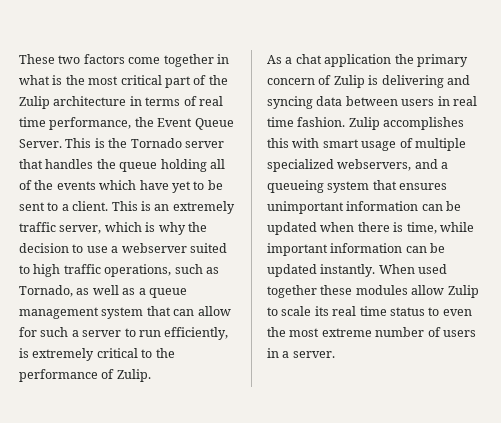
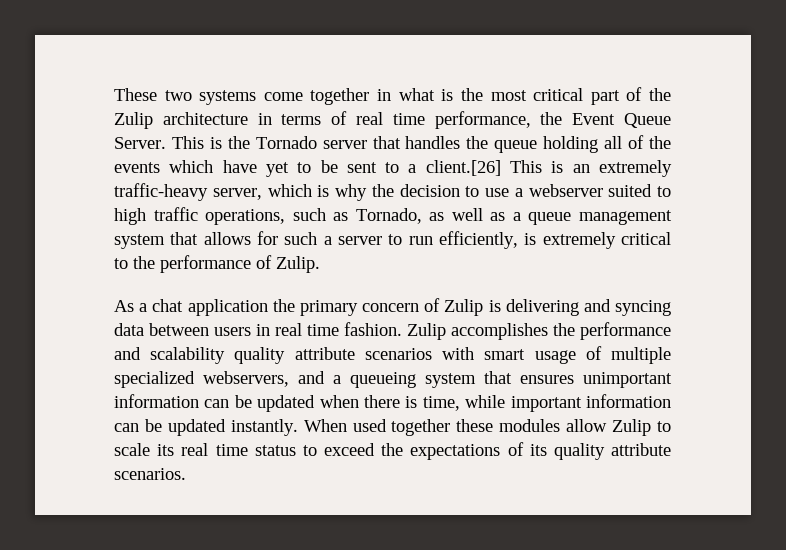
[83,54,125,64] factors -> [199,90,257,105] systems
[72,201,109,211] client. -> [425,160,501,176] client.[26]
[19,222,56,232] traffic -> [114,183,208,201] traffic-heavy
[173,306,231,316] can allow -> [203,232,251,245] allows
[267,138,289,148] this -> [553,322,671,340] [114,347,432,364] the performance and scalability quality attribute scenarios
[442,309,472,316] [267,327,476,337] [267,348,335,358] even the most extreme number of users in a server. -> [324,442,672,460] [114,468,186,480] exceed the expectations of its quality attribute scenarios.

